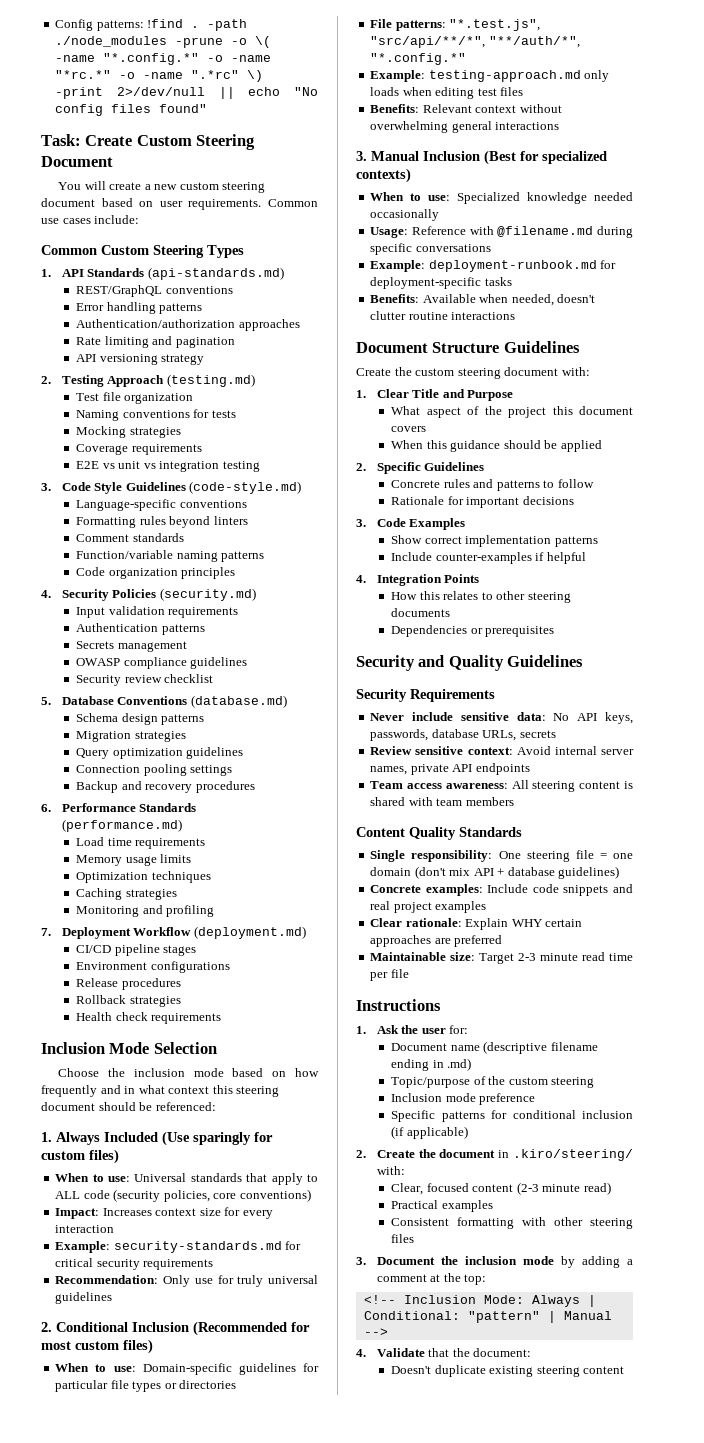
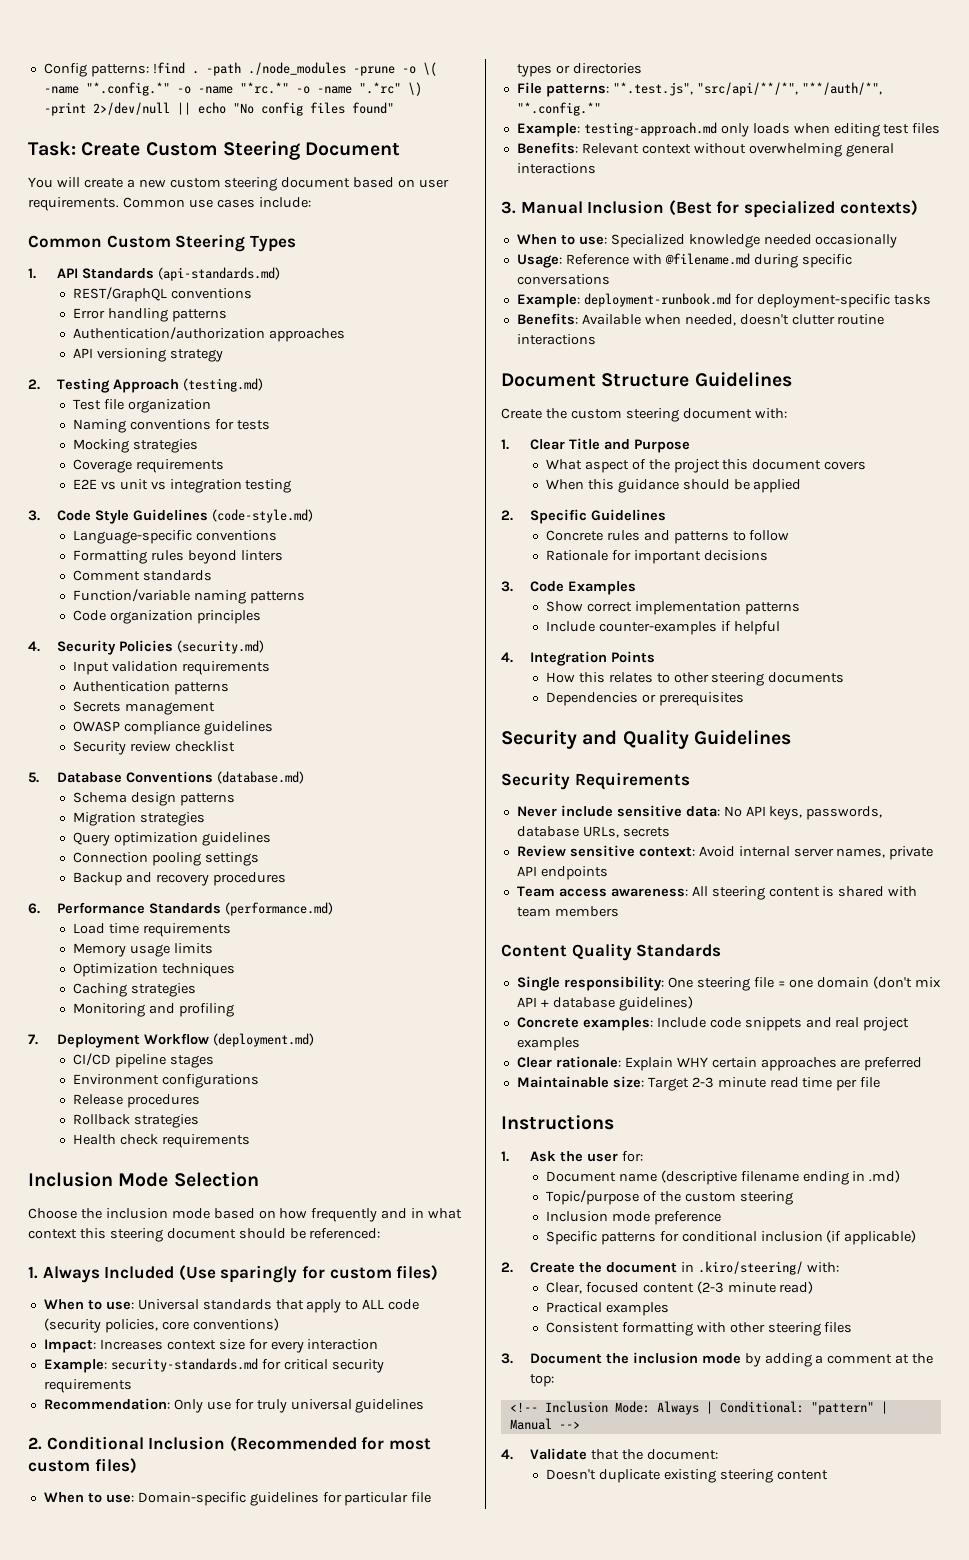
[76,336,235,348] // Rate limiting and pagination -> (345, 335) none

